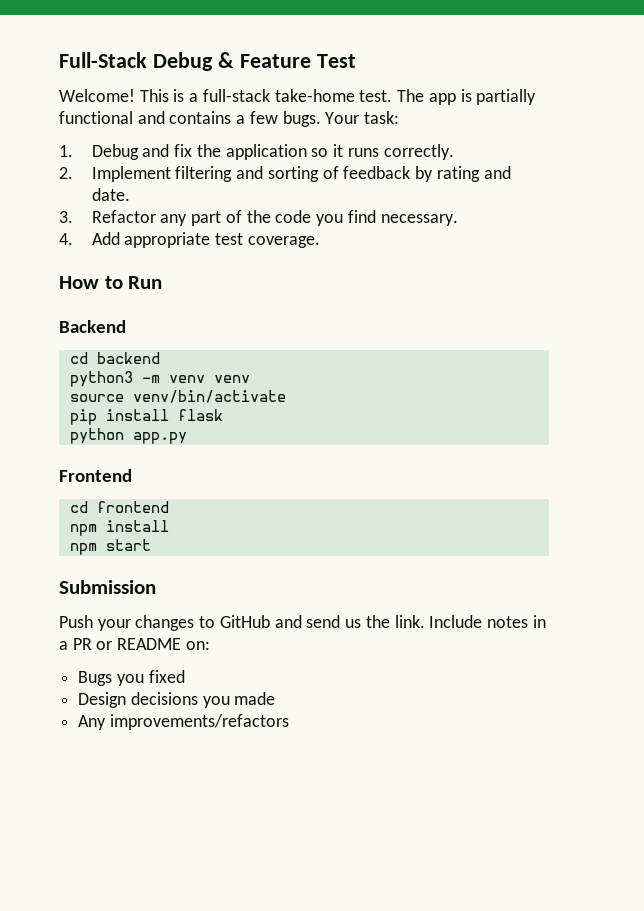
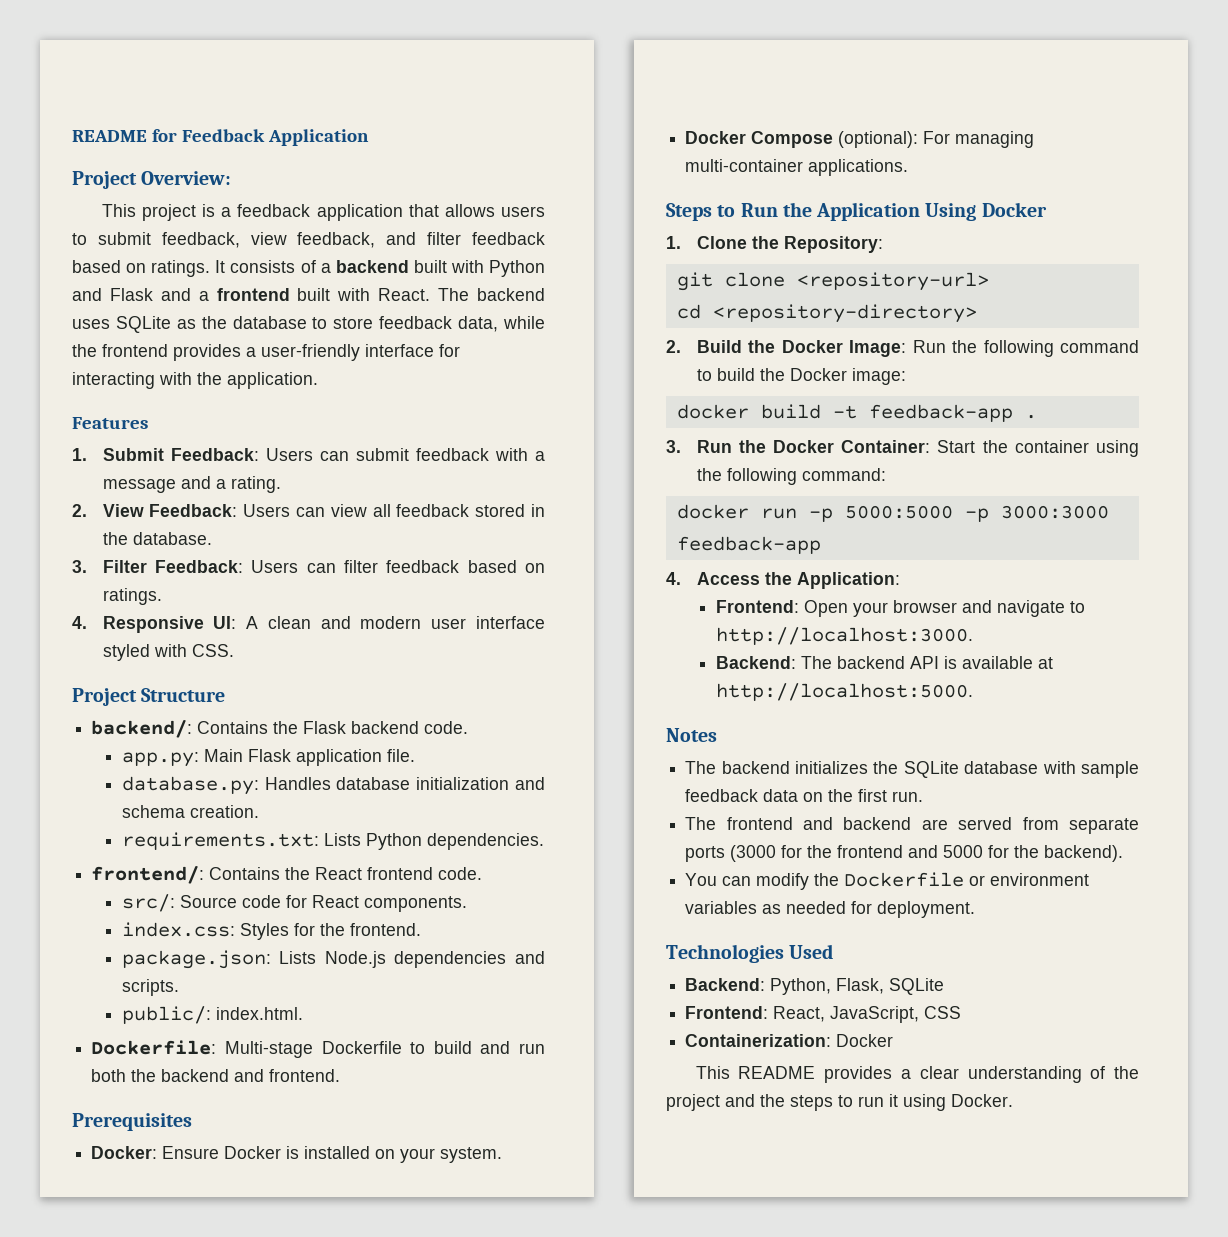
[59,52,356,71] [59,89,537,105] [59,111,400,127] [59,144,454,160] [59,166,511,182] [91,188,130,201] [59,210,458,226] [59,232,320,248] [59,276,163,289] [59,320,126,333] [69,352,160,364] [69,371,250,387] [69,390,286,403] [69,409,223,425] [69,428,187,444] [59,469,132,482] [69,501,169,513] [69,520,169,536] [69,539,151,555] [59,580,156,594] [59,615,546,631] [59,638,210,650] [78,670,185,686] [78,692,276,708] [78,714,289,730] Full-Stack Debug & Feature Test // Welcome! This is a full-stack take-home test. The app is partially functional and contains a few bugs. Your task: // 1. Debug and fix the application so it runs correctly. // 2. Implement filtering and sorting of feedback by rating and date. // 3. Refactor any part of the code you find necessary. // 4. Add appropriate test coverage. // How to Run // Backend // cd backend // python3 -m venv venv // source venv/bin/activate // pip install flask // python app.py // Frontend // cd frontend // npm install // npm start // Submission // Push your changes to GitHub and send us the link. Include notes in a PR or README on: // Bugs you fixed // Design decisions you made // Any improvements/refactors -> [72,129,369,146] [72,171,232,189] [101,204,545,221] [72,232,545,248] [72,260,545,277] [72,288,546,301] [72,316,545,333] [72,344,460,361] [72,372,318,389] [72,417,148,429] [72,448,545,461] [102,476,281,493] [72,504,545,517] [102,532,212,545] [72,560,545,573] [102,588,162,605] [72,616,545,633] [102,644,234,661] [72,688,226,706] [91,720,469,738] [121,749,415,767] [121,776,545,795] [121,805,259,818] [121,832,544,850] [91,866,483,884] [121,894,467,912] [121,922,421,940] [121,950,545,969] [121,979,179,996] [121,1006,303,1024] [91,1040,545,1058] [91,1069,341,1082] [72,1113,192,1131] [91,1146,503,1163] [685,131,1035,148] [685,159,909,176] [666,202,1047,221] [666,236,883,253] [676,272,989,291] [676,304,977,323] [666,340,1139,357] [696,368,906,385] [676,404,1037,422] [666,440,1139,457] [696,468,886,485] [676,504,1109,522] [676,536,821,554] [666,572,900,589] [715,600,1085,617] [715,627,973,645] [715,656,1053,669] [715,683,973,701] [666,728,717,742] [685,761,1139,778] [685,789,924,802] [685,817,1139,834] [685,845,1124,862] [685,872,1090,890] [685,901,976,918] [666,944,834,963] [685,978,945,995] [685,1006,962,1023] [685,1034,894,1047] [695,1066,1139,1083] [666,1094,1013,1111] README for Feedback Application // Project Overview: // This project is a feedback application that allows users to submit feedback, view feedback, and filter feedback based on ratings. It consists of a backend built with Python and Flask and a frontend built with React. The backend uses SQLite as the database to store feedback data, while the frontend provides a user-friendly interface for interacting with the application. // Features // 1. Submit Feedback: Users can submit feedback with a message and a rating. // 2. View Feedback: Users can view all feedback stored in the database. // 3. Filter Feedback: Users can filter feedback based on ratings. // 4. Responsive UI: A clean and modern user interface styled with CSS. // Project Structure // backend/: Contains the Flask backend code. // app.py: Main Flask application file. // database.py: Handles database initialization and schema creation. // requirements.txt: Lists Python dependencies. // frontend/: Contains the React frontend code. // src/: Source code for React components. // index.css: Styles for the frontend. // package.json: Lists Node.js dependencies and scripts. // public/: index.html. // Dockerfile: Multi-stage Dockerfile to build and run both the backend and frontend. // Prerequisites // Docker: Ensure Docker is installed on your system. // Docker Compose (optional): For managing multi-container applications. // Steps to Run the Application Using Docker // 1. Clone the Repository: // git clone <repository-url> // cd <repository-directory> // 2. Build the Docker Image: Run the following command to build the Docker image: // docker build -t feedback-app . // 3. Run the Docker Container: Start the container using the following command: // docker run -p 5000:5000 -p 3000:3000 feedback-app // 4. Access the Application: // Frontend: Open your browser and navigate to http://localhost:3000. // Backend: The backend API is available at http://localhost:5000. // Notes // The backend initializes the SQLite database with sample feedback data on the first run. // The frontend and backend are served from separate ports (3000 for the frontend and 5000 for the backend). // You can modify the Dockerfile or environment variables as needed for deployment. // Technologies Used // Backend: Python, Flask, SQLite // Frontend: React, JavaScript, CSS // Containerization: Docker // This README provides a clear understanding of the project and the steps to run it using Docker.

